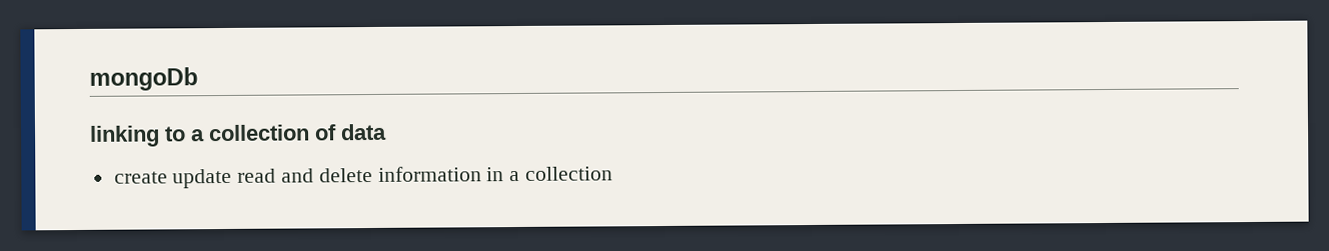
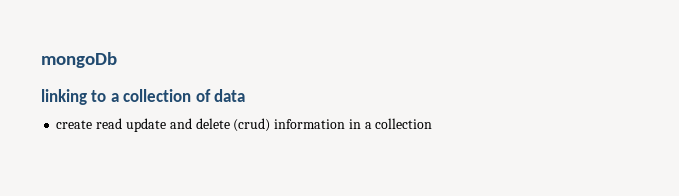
[172,168,277,189] update read -> [96,118,166,132] read update
(373, 175) none -> [233,118,271,132] (crud)

